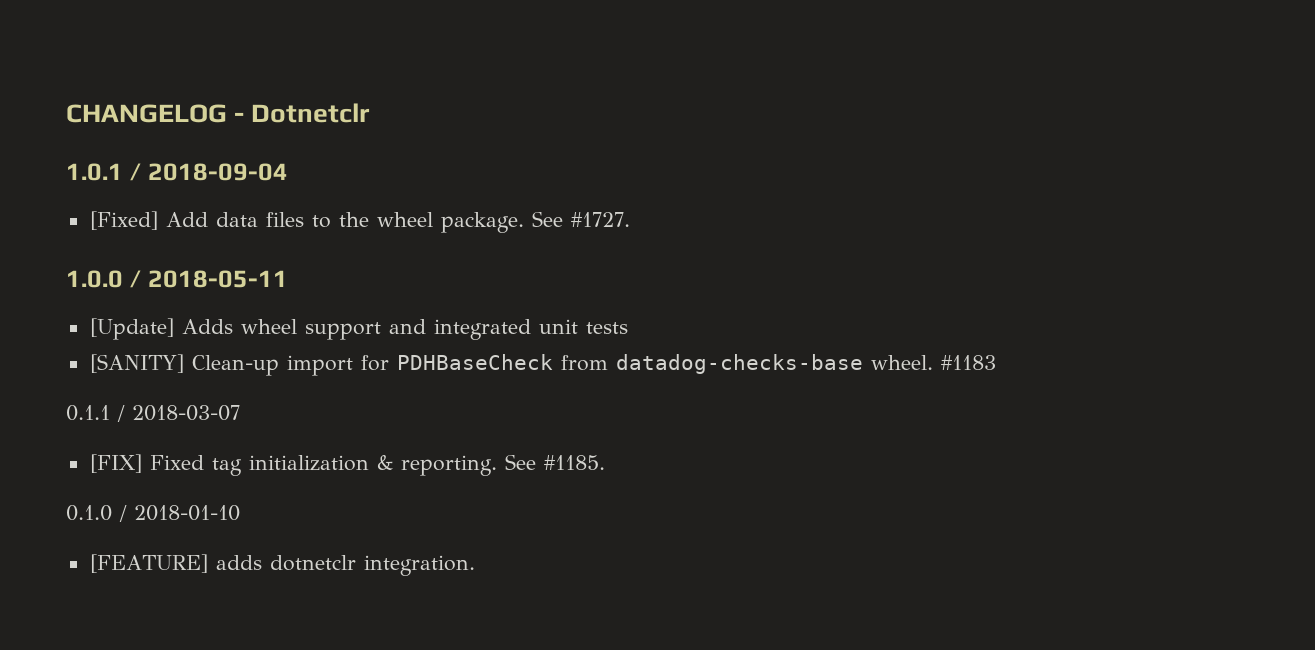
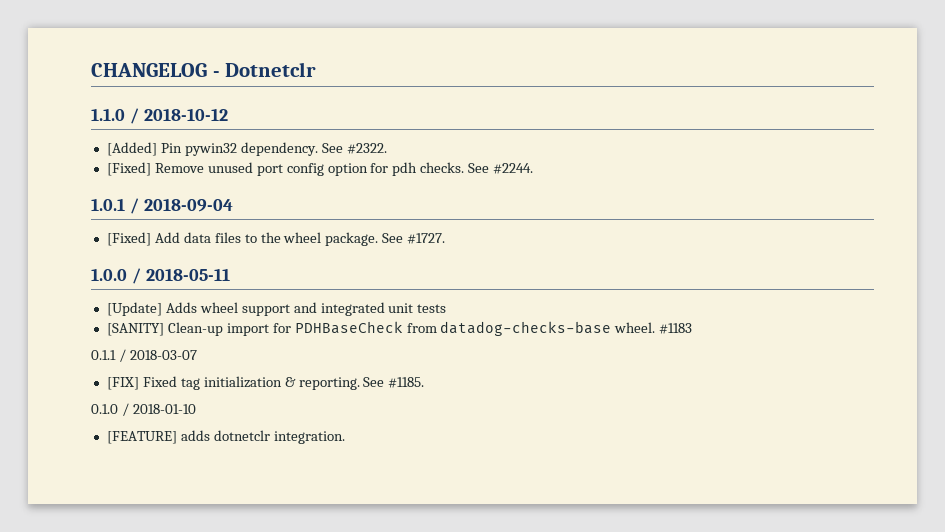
(371, 113) none -> [91,108,228,124] [106,142,387,156] [106,162,534,176] // 1.1.0 / 2018-10-12 // [Added] Pin pywin32 dependency. See #2322. // [Fixed] Remove unused port config option for pdh checks. See #2244.

